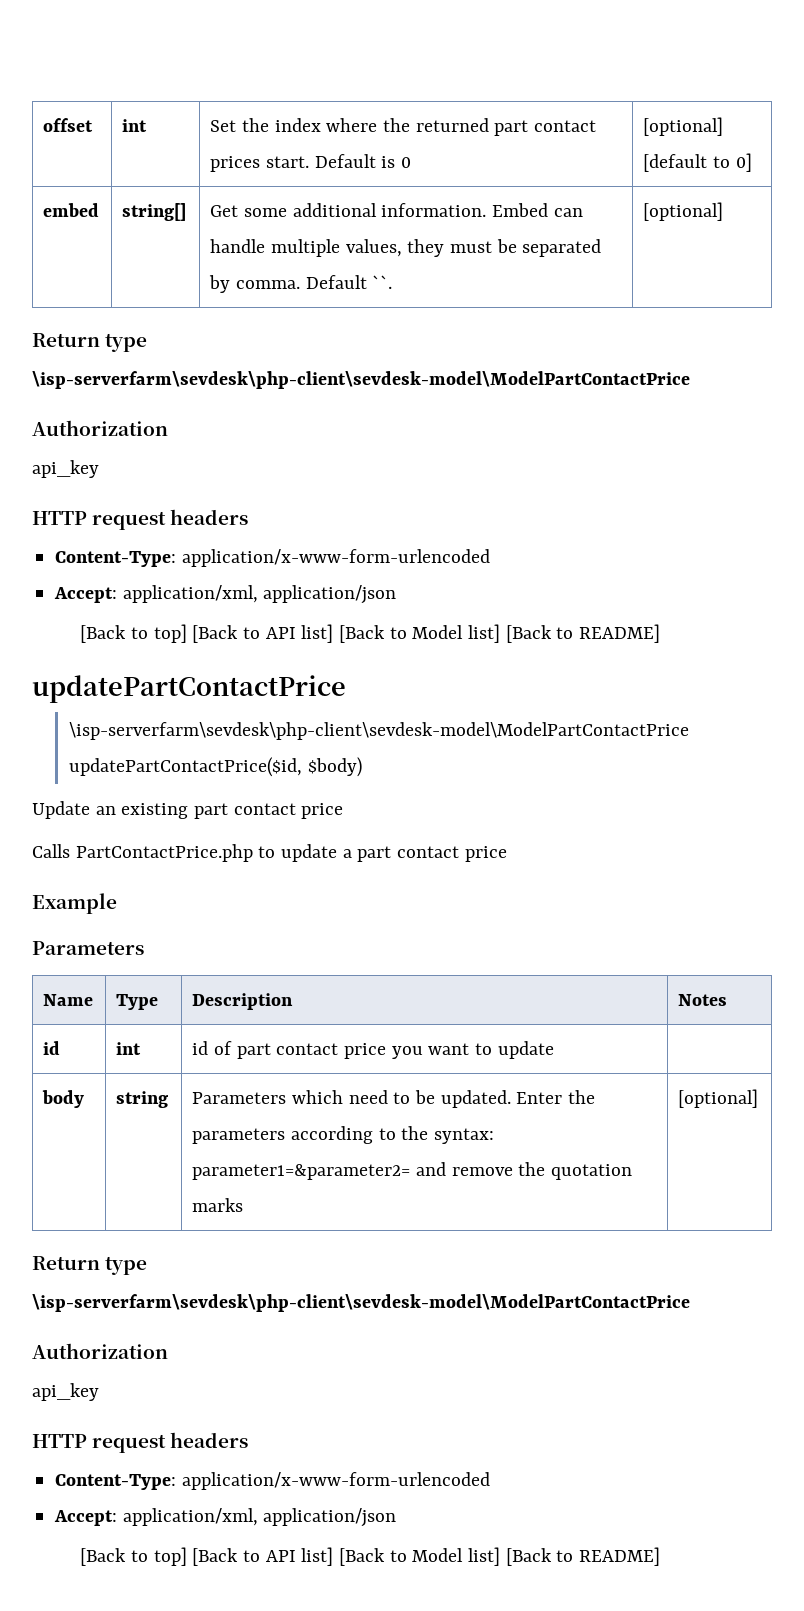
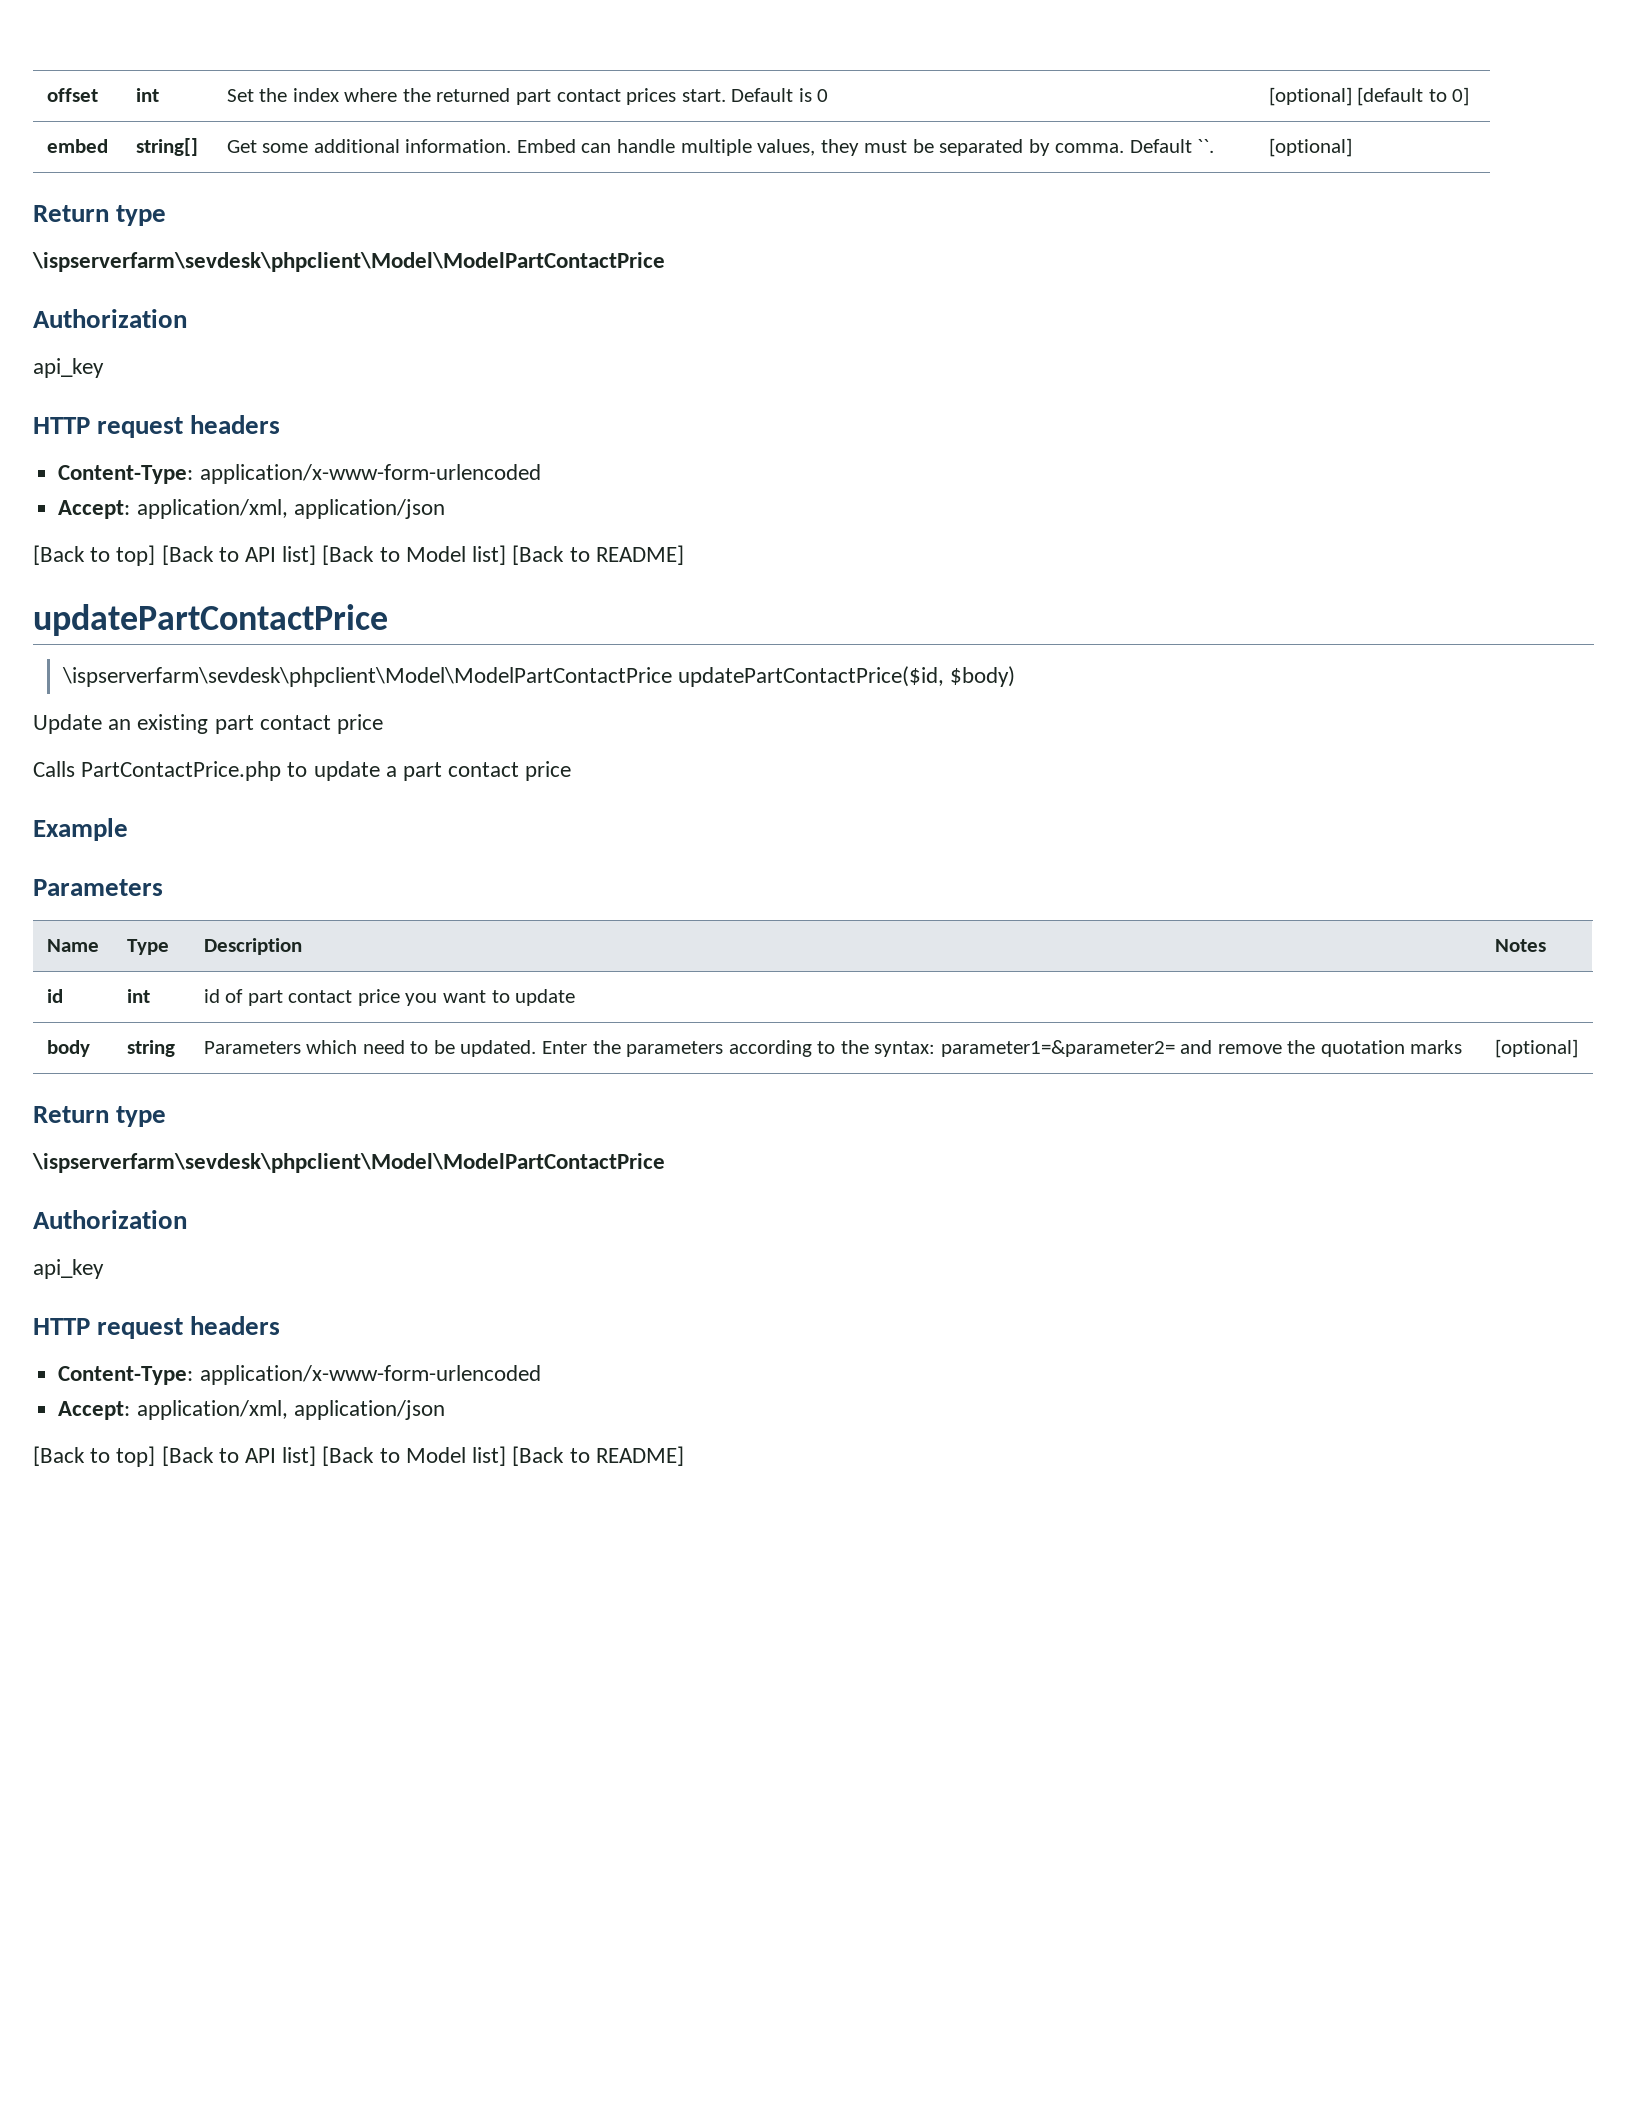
[32,371,690,389] \isp-serverfarm\sevdesk\php-client\sevdesk-model\ModelPartContactPrice -> [32,252,665,272] \ispserverfarm\sevdesk\phpclient\Model\ModelPartContactPrice
[69,722,690,740] \isp-serverfarm\sevdesk\php-client\sevdesk-model\ModelPartContactPrice -> [61,667,672,687] \ispserverfarm\sevdesk\phpclient\Model\ModelPartContactPrice
[32,1294,690,1312] \isp-serverfarm\sevdesk\php-client\sevdesk-model\ModelPartContactPrice -> [32,1153,665,1173] \ispserverfarm\sevdesk\phpclient\Model\ModelPartContactPrice

